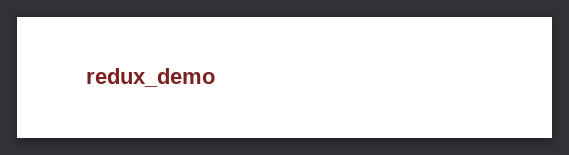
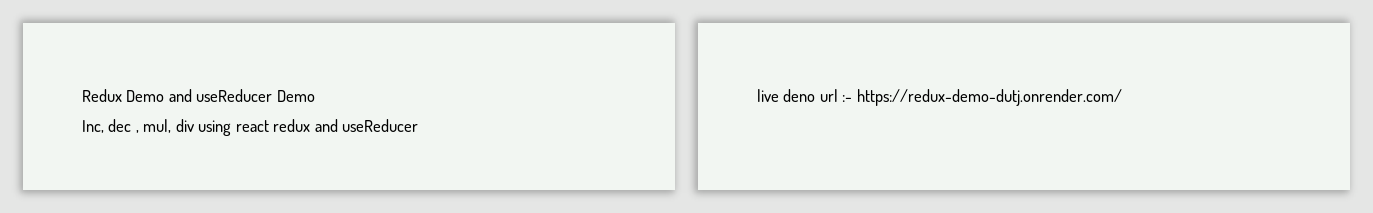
[86,68,215,87] redux_demo -> [82,89,315,102] [82,119,419,136] [757,89,1122,106] Redux Demo and useReducer Demo // Inc, dec , mul, div using react redux and useReducer // live deno url :- https://redux-demo-dutj.onrender.com/

